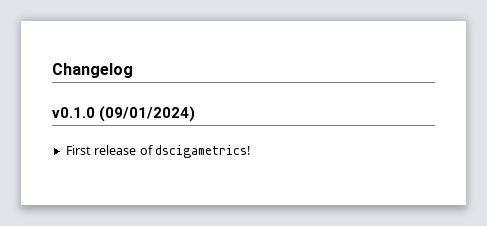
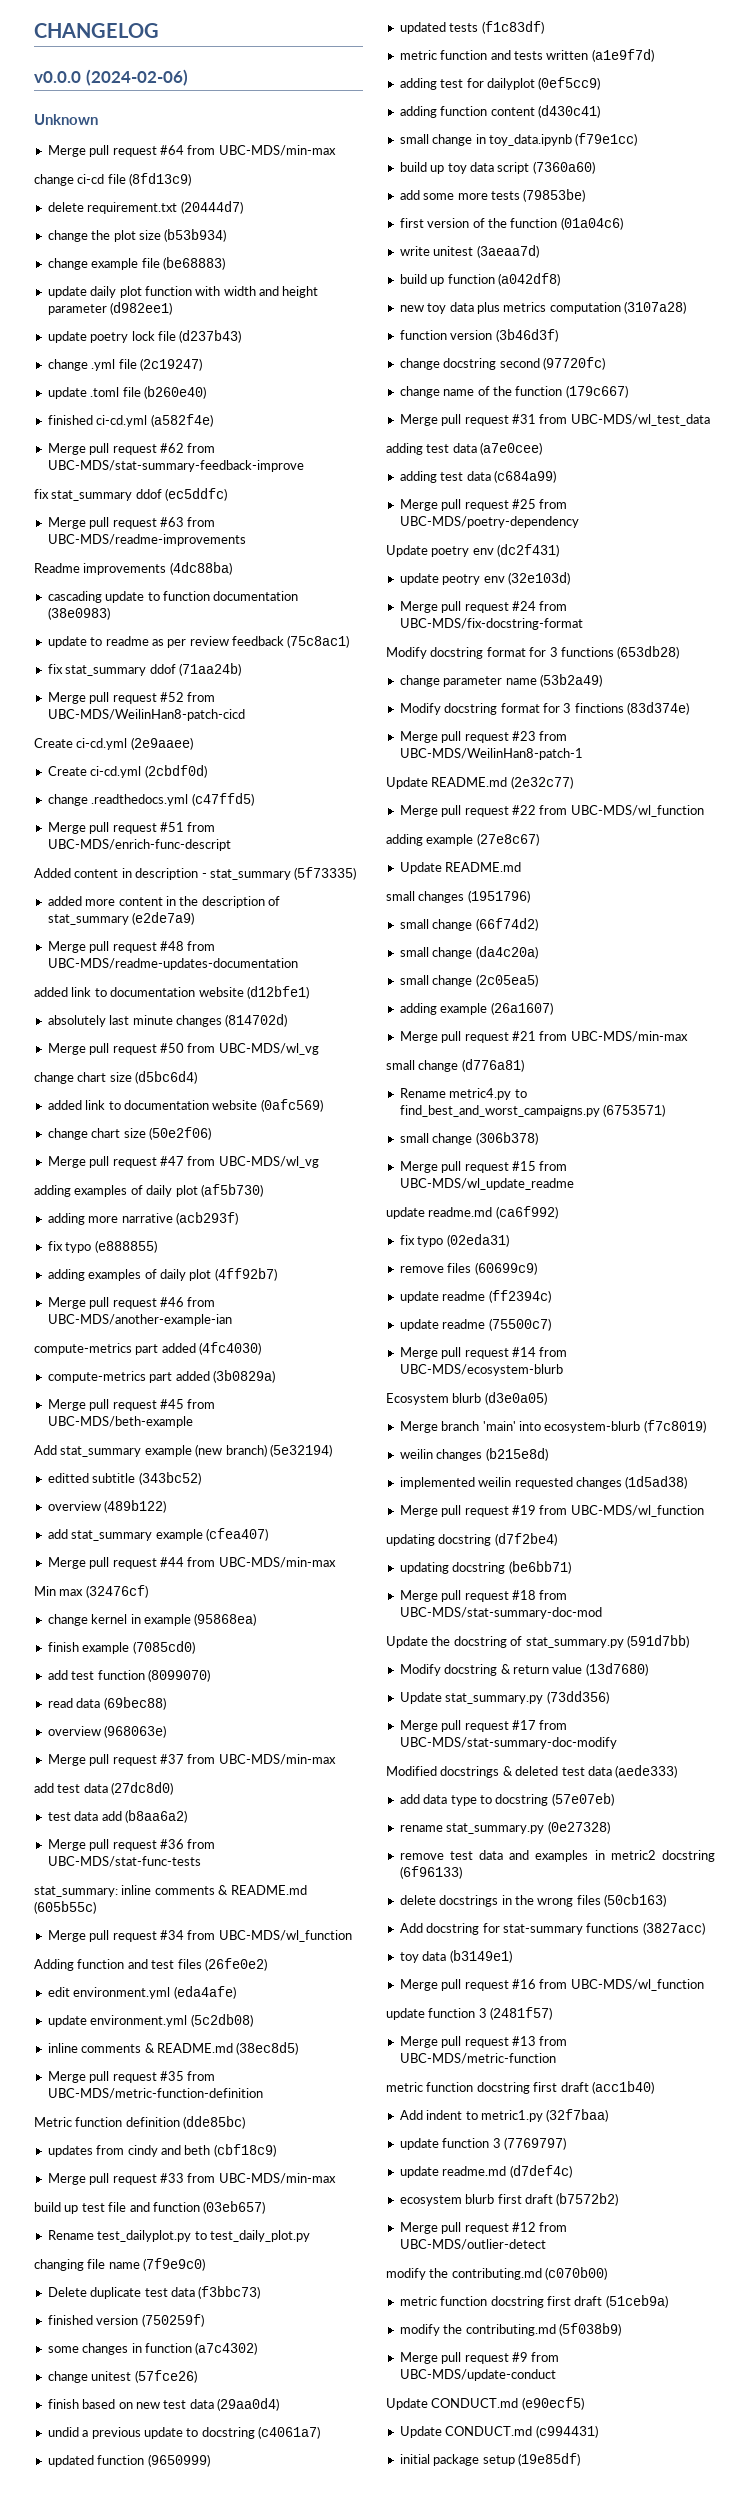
[52,63,133,78] [52,106,196,122] [65,145,250,158] Changelog // v0.1.0 (09/01/2024) // First release of dscigametrics! -> [34,23,159,38] [34,69,188,86] [34,114,98,125] [47,145,336,157] [34,173,192,186] [47,201,243,214] [47,229,227,242] [47,257,225,270] [47,286,319,298] [47,302,173,315] [47,330,242,343] [47,358,202,371] [47,386,206,399] [47,414,213,427] [47,443,216,455] [47,460,304,472] [34,488,228,501] [47,517,216,529] [47,534,246,546] [34,562,232,575] [47,591,299,603] [47,607,110,620] [47,635,350,648] [47,663,241,676] [47,692,216,704] [47,709,245,721] [34,737,193,750] [47,765,207,778] [47,793,254,806] [47,822,216,834] [47,839,231,851] [34,867,357,880] [47,896,280,908] [47,912,195,925] [47,941,216,953] [47,958,298,970] [34,986,309,999] [47,1014,288,1027] [47,1043,319,1055] [34,1071,198,1084] [47,1099,323,1112] [47,1127,211,1140] [47,1156,319,1168] [34,1184,263,1197] [47,1212,238,1225] [47,1240,157,1253] [47,1268,277,1281] [47,1297,216,1309] [47,1314,232,1326] [34,1342,262,1355] [47,1370,275,1383] [47,1399,216,1411] [47,1416,193,1428] [34,1444,332,1457] [47,1472,201,1485] [47,1500,167,1513] [47,1528,268,1541] [47,1557,336,1569] [34,1585,148,1598] [47,1613,257,1626] [47,1641,195,1654] [47,1669,210,1682] [47,1697,166,1710] [47,1725,167,1738] [47,1754,336,1766] [34,1782,174,1795] [47,1810,187,1823] [47,1839,216,1851] [47,1856,201,1867] [34,1885,307,1897] [34,1901,96,1914] [47,1930,352,1942] [34,1958,267,1971] [47,1986,236,1999] [47,2014,253,2027] [47,2042,299,2055] [47,2071,216,2083] [47,2088,263,2099] [34,2116,246,2129] [47,2144,276,2157] [47,2173,336,2185] [34,2201,266,2214] [47,2230,310,2242] [34,2258,206,2271] [47,2286,261,2299] [47,2314,204,2327] [47,2342,258,2355] [47,2370,197,2383] [47,2398,279,2411] [47,2426,320,2439] [47,2454,210,2467] [399,21,544,34] [399,49,654,62] [399,77,601,90] [399,105,600,118] [399,133,638,146] [399,161,595,174] [399,189,586,202] [399,217,623,230] [399,245,539,258] [399,273,560,286] [399,301,686,314] [399,329,558,342] [399,357,605,370] [399,385,628,398] [399,414,710,426] [386,442,543,455] [399,470,556,483] [399,499,568,511] [399,516,579,528] [386,544,560,557] [399,572,570,585] [399,601,568,613] [399,618,583,630] [386,646,680,659] [399,674,602,687] [399,702,689,715] [399,731,568,743] [399,748,583,760] [386,776,573,789] [399,805,704,817] [386,833,539,846] [399,862,522,874] [386,890,530,903] [399,918,538,931] [399,946,538,959] [399,974,538,987] [399,1002,553,1015] [399,1031,688,1043] [386,1059,524,1072] [399,1088,527,1100] [399,1104,666,1117] [399,1132,538,1145] [399,1161,568,1173] [399,1178,574,1190] [386,1206,558,1219] [399,1234,509,1247] [399,1262,537,1275] [399,1290,551,1303] [399,1318,551,1331] [399,1347,568,1359] [399,1364,563,1376] [386,1392,547,1405] [399,1420,706,1433] [399,1448,548,1461] [399,1476,688,1489] [399,1505,704,1517] [386,1533,557,1546] [399,1561,571,1574] [399,1590,568,1602] [399,1607,602,1619] [386,1635,689,1648] [399,1663,648,1676] [399,1691,609,1704] [399,1720,568,1732] [399,1737,617,1749] [386,1765,678,1778] [399,1793,614,1806] [399,1821,610,1834] [399,1850,715,1862] [399,1866,462,1879] [399,1894,666,1907] [399,1922,705,1935] [399,1950,512,1963] [399,1979,704,1991] [386,2007,553,2020] [399,2036,568,2048] [399,2053,556,2064] [386,2081,654,2094] [399,2109,609,2122] [399,2137,566,2150] [399,2165,572,2178] [399,2193,619,2206] [399,2222,568,2234] [399,2239,546,2250] [386,2267,608,2280] [399,2295,668,2308] [399,2323,621,2336] [399,2352,560,2364] [399,2369,556,2381] [386,2397,584,2410] [399,2425,598,2438] [399,2453,580,2466] CHANGELOG // v0.0.0 (2024-02-06) // Unknown // Merge pull request #64 from UBC-MDS/min-max // change ci-cd file (8fd13c9) // delete requirement.txt (20444d7) // change the plot size (b53b934) // change example file (be68883) // update daily plot function with width and height parameter (d982ee1) // update poetry lock file (d237b43) // change .yml file (2c19247) // update .toml file (b260e40) // finished ci-cd.yml (a582f4e) // Merge pull request #62 from UBC-MDS/stat-summary-feedback-improve // fix stat_summary ddof (ec5ddfc) // Merge pull request #63 from UBC-MDS/readme-improvements // Readme improvements (4dc88ba) // cascading update to function documentation (38e0983) // update to readme as per review feedback (75c8ac1) // fix stat_summary ddof (71aa24b) // Merge pull request #52 from UBC-MDS/WeilinHan8-patch-cicd // Create ci-cd.yml (2e9aaee) // Create ci-cd.yml (2cbdf0d) // change .readthedocs.yml (c47ffd5) // Merge pull request #51 from UBC-MDS/enrich-func-descript // Added content in description - stat_summary (5f73335) // added more content in the description of stat_summary (e2de7a9) // Merge pull request #48 from UBC-MDS/readme-updates-documentation // added link to documentation website (d12bfe1) // absolutely last minute changes (814702d) // Merge pull request #50 from UBC-MDS/wl_vg // change chart size (d5bc6d4) // added link to documentation website (0afc569) // change chart size (50e2f06) // Merge pull request #47 from UBC-MDS/wl_vg // adding examples of daily plot (af5b730) // adding more narrative (acb293f) // fix typo (e888855) // adding examples of daily plot (4ff92b7) // Merge pull request #46 from UBC-MDS/another-example-ian // compute-metrics part added (4fc4030) // compute-metrics part added (3b0829a) // Merge pull request #45 from UBC-MDS/beth-example // Add stat_summary example (new branch) (5e32194) // editted subtitle (343bc52) // overview (489b122) // add stat_summary example (cfea407) // Merge pull request #44 from UBC-MDS/min-max // Min max (32476cf) // change kernel in example (95868ea) // finish example (7085cd0) // add test function (8099070) // read data (69bec88) // overview (968063e) // Merge pull request #37 from UBC-MDS/min-max // add test data (27dc8d0) // test data add (b8aa6a2) // Merge pull request #36 from UBC-MDS/stat-func-tests // stat_summary: inline comments & README.md (605b55c) // Merge pull request #34 from UBC-MDS/wl_function // Adding function and test files (26fe0e2) // edit environment.yml (eda4afe) // update environment.yml (5c2db08) // inline comments & README.md (38ec8d5) // Merge pull request #35 from UBC-MDS/metric-function-definition // Metric function definition (dde85bc) // updates from cindy and beth (cbf18c9) // Merge pull request #33 from UBC-MDS/min-max // build up test file and function (03eb657) // Rename test_dailyplot.py to test_daily_plot.py // changing file name (7f9e9c0) // Delete duplicate test data (f3bbc73) // finished version (750259f) // some changes in function (a7c4302) // change unitest (57fce26) // finish based on new test data (29aa0d4) // undid a previous update to docstring (c4061a7) // updated function (9650999) // updated tests (f1c83df) // metric function and tests written (a1e9f7d) // adding test for dailyplot (0ef5cc9) // adding function content (d430c41) // small change in toy_data.ipynb (f79e1cc) // build up toy data script (7360a60) // add some more tests (79853be) // first version of the function (01a04c6) // write unitest (3aeaa7d) // build up function (a042df8) // new toy data plus metrics computation (3107a28) // function version (3b46d3f) // change docstring second (97720fc) // change name of the function (179c667) // Merge pull request #31 from UBC-MDS/wl_test_data // adding test data (a7e0cee) // adding test data (c684a99) // Merge pull request #25 from UBC-MDS/poetry-dependency // Update poetry env (dc2f431) // update peotry env (32e103d) // Merge pull request #24 from UBC-MDS/fix-docstring-format // Modify docstring format for 3 functions (653db28) // change parameter name (53b2a49) // Modify docstring format for 3 finctions (83d374e) // Merge pull request #23 from UBC-MDS/WeilinHan8-patch-1 // Update README.md (2e32c77) // Merge pull request #22 from UBC-MDS/wl_function // adding example (27e8c67) // Update README.md // small changes (1951796) // small change (66f74d2) // small change (da4c20a) // small change (2c05ea5) // adding example (26a1607) // Merge pull request #21 from UBC-MDS/min-max // small change (d776a81) // Rename metric4.py to find_best_and_worst_campaigns.py (6753571) // small change (306b378) // Merge pull request #15 from UBC-MDS/wl_update_readme // update readme.md (ca6f992) // fix typo (02eda31) // remove files (60699c9) // update readme (ff2394c) // update readme (75500c7) // Merge pull request #14 from UBC-MDS/ecosystem-blurb // Ecosystem blurb (d3e0a05) // Merge branch 'main' into ecosystem-blurb (f7c8019) // weilin changes (b215e8d) // implemented weilin requested changes (1d5ad38) // Merge pull request #19 from UBC-MDS/wl_function // updating docstring (d7f2be4) // updating docstring (be6bb71) // Merge pull request #18 from UBC-MDS/stat-summary-doc-mod // Update the docstring of stat_summary.py (591d7bb) // Modify docstring & return value (13d7680) // Update stat_summary.py (73dd356) // Merge pull request #17 from UBC-MDS/stat-summary-doc-modify // Modified docstrings & deleted test data (aede333) // add data type to docstring (57e07eb) // rename stat_summary.py (0e27328) // remove test data and examples in metric2 docstring (6f96133) // delete docstrings in the wrong files (50cb163) // Add docstring for stat-summary functions (3827acc) // toy data (b3149e1) // Merge pull request #16 from UBC-MDS/wl_function // update function 3 (2481f57) // Merge pull request #13 from UBC-MDS/metric-function // metric function docstring first draft (acc1b40) // Add indent to metric1.py (32f7baa) // update function 3 (7769797) // update readme.md (d7def4c) // ecosystem blurb first draft (b7572b2) // Merge pull request #12 from UBC-MDS/outlier-detect // modify the contributing.md (c070b00) // metric function docstring first draft (51ceb9a) // modify the contributing.md (5f038b9) // Merge pull request #9 from UBC-MDS/update-conduct // Update CONDUCT.md (e90ecf5) // Update CONDUCT.md (c994431) // initial package setup (19e85df)

